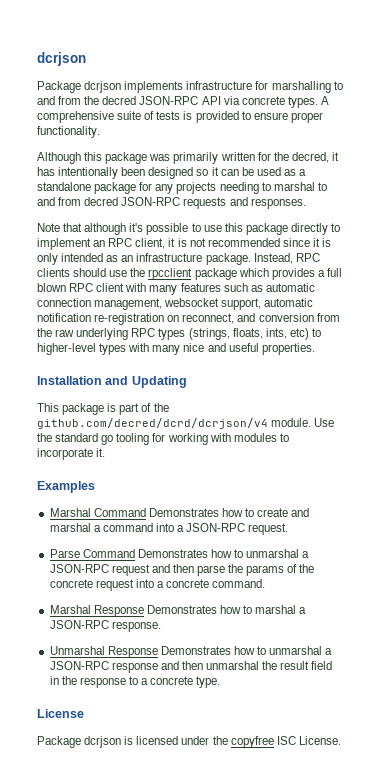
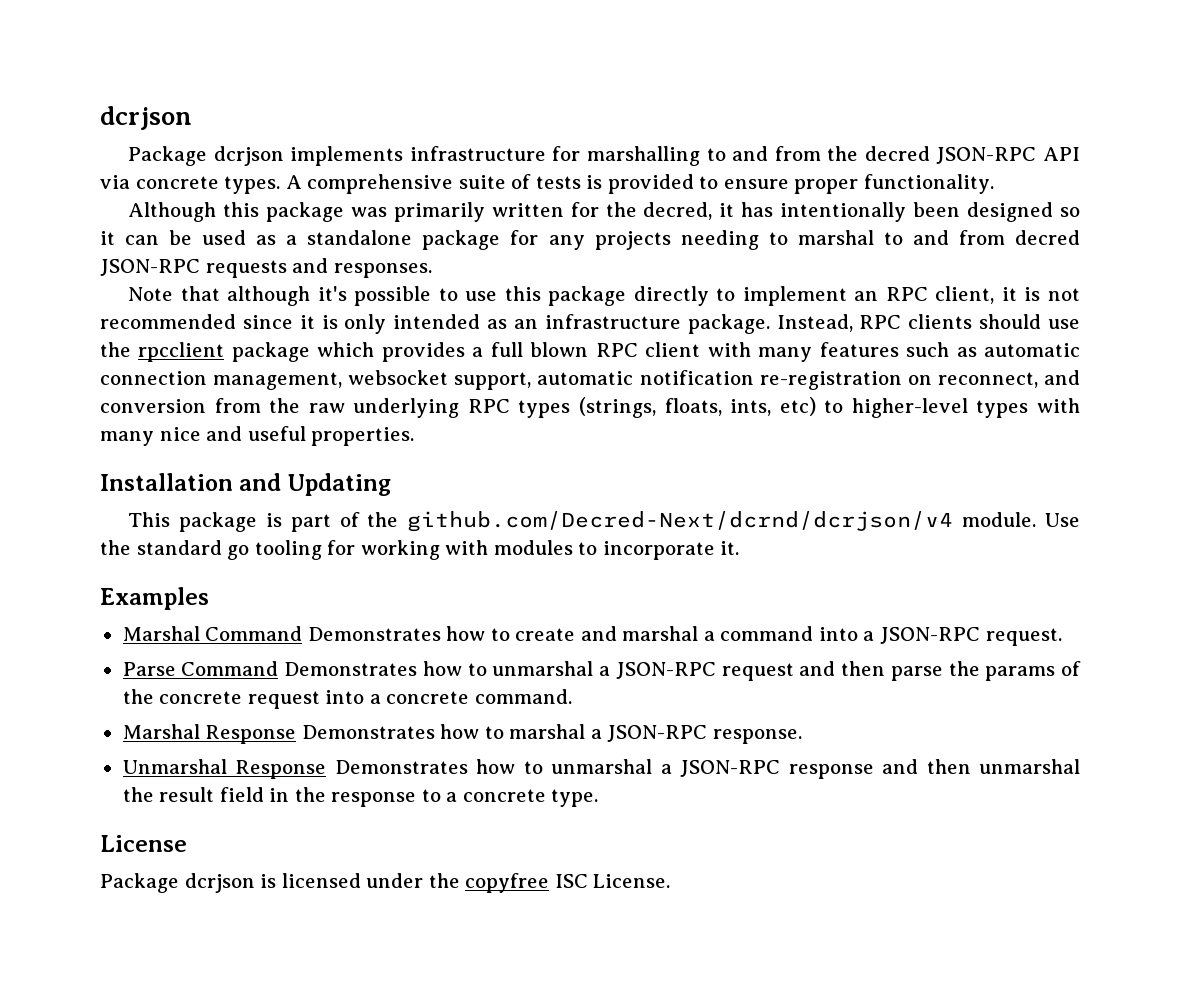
[37,418,268,429] github.com/decred/dcrd/dcrjson/v4 -> [407,511,954,532] github.com/Decred-Next/dcrnd/dcrjson/v4

